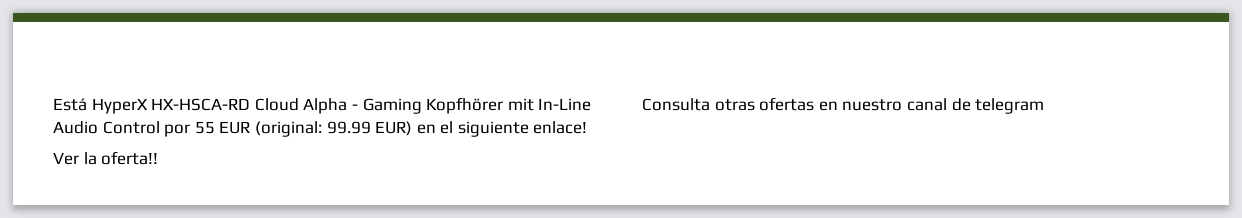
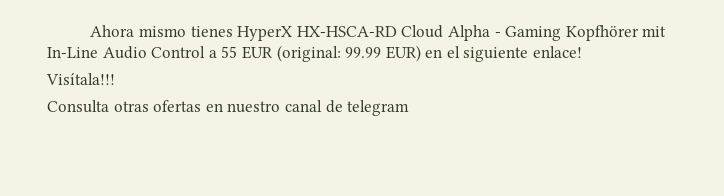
[53,98,87,111] Está -> [90,25,233,37] Ahora mismo tienes
[164,124,191,137] por -> [208,50,217,58] a
[53,151,159,165] Ver la oferta!! -> [46,73,115,85] Visítala!!!

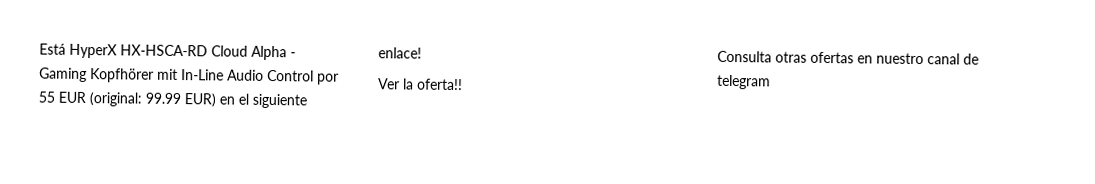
[90,25,233,37] Ahora mismo tienes -> [39,43,66,55] Está
[208,50,217,58] a -> [317,73,339,85] por
[46,73,115,85] Visítala!!! -> [378,78,463,91] Ver la oferta!!

